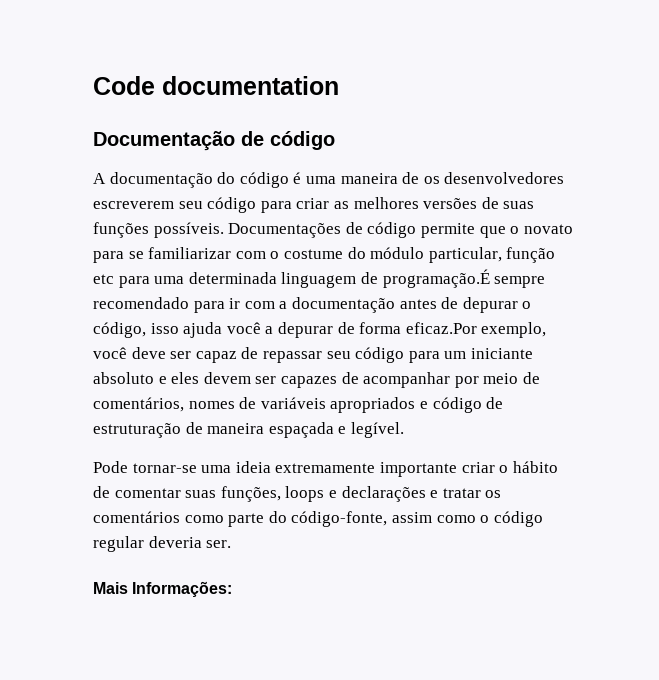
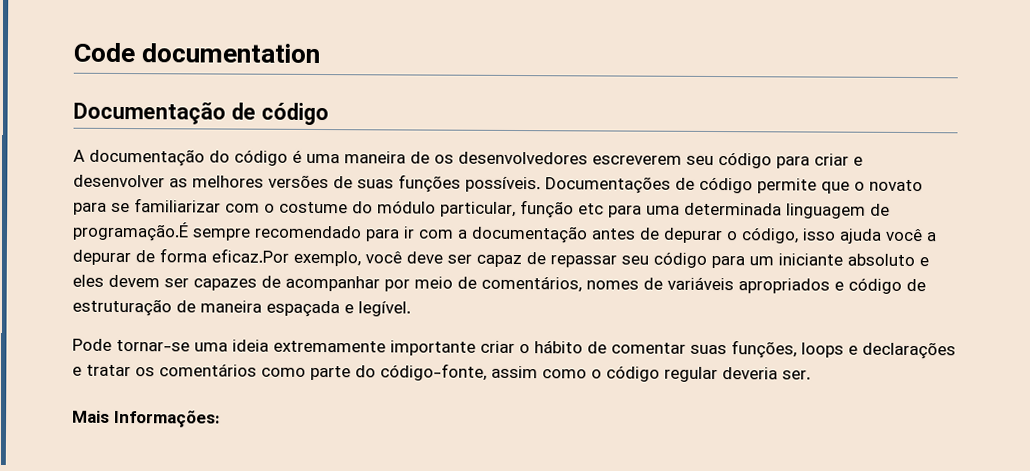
(330, 203) none -> [853,156,863,166] [73,174,165,188] e desenvolver

